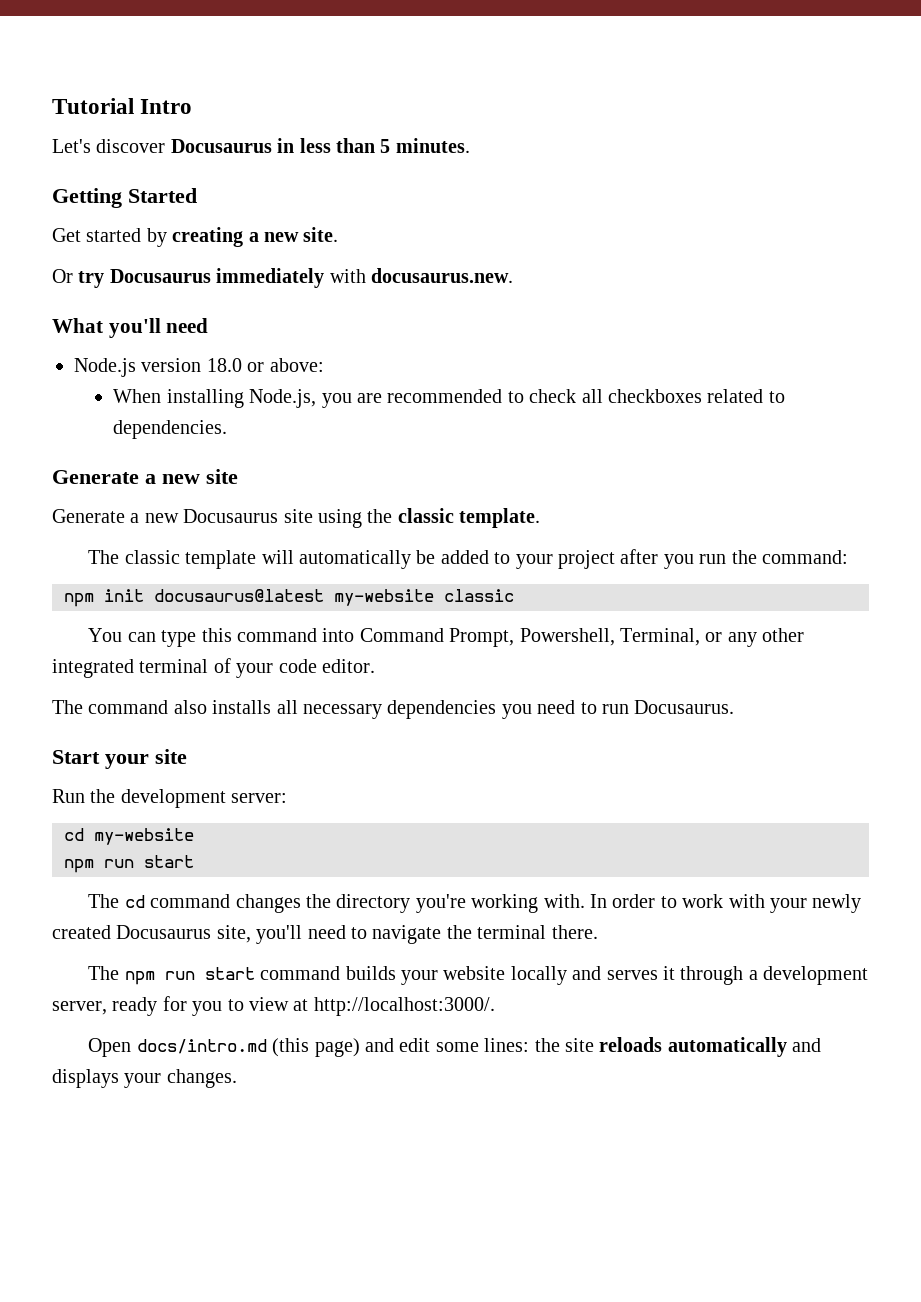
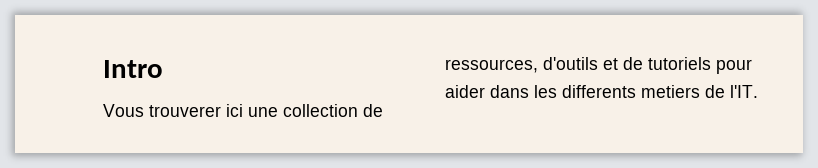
[52,98,134,114] Tutorial -> (103, 69) none
[52,138,470,153] [52,188,197,208] [52,227,339,247] [52,268,513,288] [52,318,209,338] [74,358,324,377] [113,389,785,408] [113,420,228,439] [52,469,238,484] [52,508,541,528] [88,549,849,569] [64,589,514,607] [88,628,805,647] [52,658,375,678] [52,700,735,719] [52,749,187,769] [52,789,288,808] [64,828,194,845] [64,855,194,873] [88,894,862,913] [52,925,598,944] [88,966,869,985] [52,996,495,1016] [88,1037,822,1057] [52,1069,237,1088] Let's discover Docusaurus in less than 5 minutes. // Getting Started // Get started by creating a new site. // Or try Docusaurus immediately with docusaurus.new. // What you'll need // Node.js version 18.0 or above: // When installing Node.js, you are recommended to check all checkboxes related to dependencies. // Generate a new site // Generate a new Docusaurus site using the classic template. // The classic template will automatically be added to your project after you run the command: // npm init docusaurus@latest my-website classic // You can type this command into Command Prompt, Powershell, Terminal, or any other integrated terminal of your code editor. // The command also installs all necessary dependencies you need to run Docusaurus. // Start your site // Run the development server: // cd my-website // npm run start // The cd command changes the directory you're working with. In order to work with your newly created Docusaurus site, you'll need to navigate the terminal there. // The npm run start command builds your website locally and serves it through a development server, ready for you to view at http://localhost:3000/. // Open docs/intro.md (this page) and edit some lines: the site reloads automatically and displays your changes. -> [103,104,383,117] [445,57,752,74] [445,85,758,98] Vous trouverer ici une collection de ressources, d'outils et de tutoriels pour aider dans les differents metiers de l'IT.

